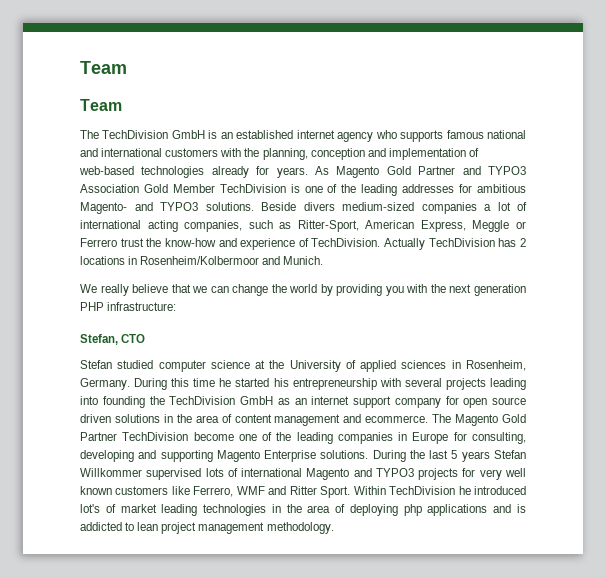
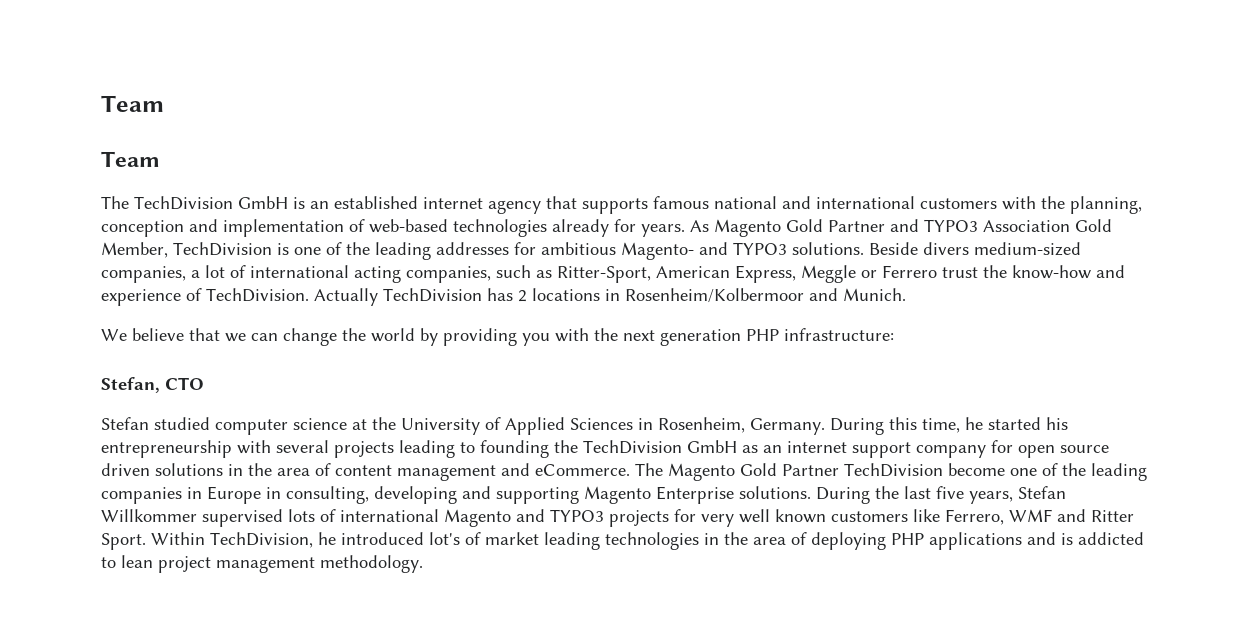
[375,130,397,139] who -> [546,196,577,209] that
[172,184,215,193] Member -> [101,242,168,258] Member,
[421,202,477,214] companies -> [101,266,186,283] companies,
[100,284,129,296] really -> (127, 335) none
[360,360,447,372] applied sciences -> [505,417,633,435] Applied Sciences
[193,378,216,387] time -> [922,418,960,433] time,
[80,396,98,405] into -> [460,442,475,453] to
[365,415,429,423] ecommerce. -> [535,464,630,476] eCommerce.
[453,432,467,441] for -> [266,487,281,499] in
[451,450,490,462] 5 years -> [936,486,1013,504] five years,
[389,486,456,495] TechDivision -> [210,532,313,548] TechDivision,
[403,504,422,516] php -> [891,533,924,545] PHP

